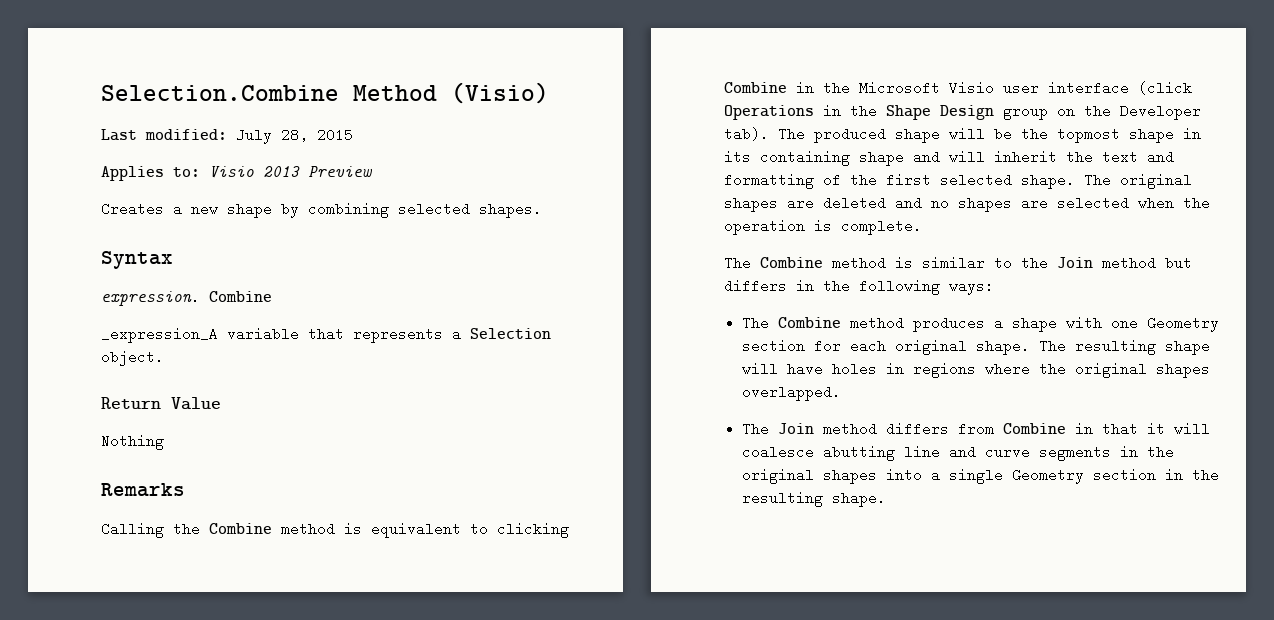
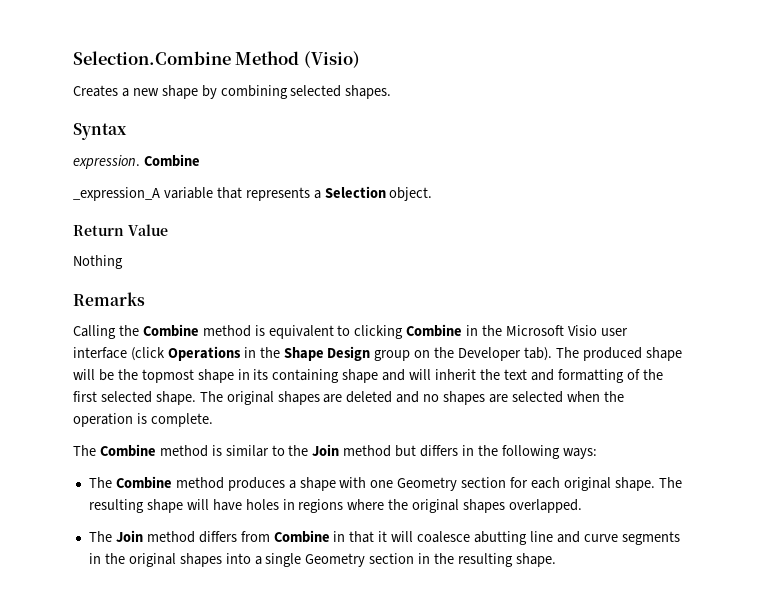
[101,128,353,144] [101,166,373,181] // Last modified: July 28, 2015 // Applies to: Visio 2013 Preview -> (360, 59) none

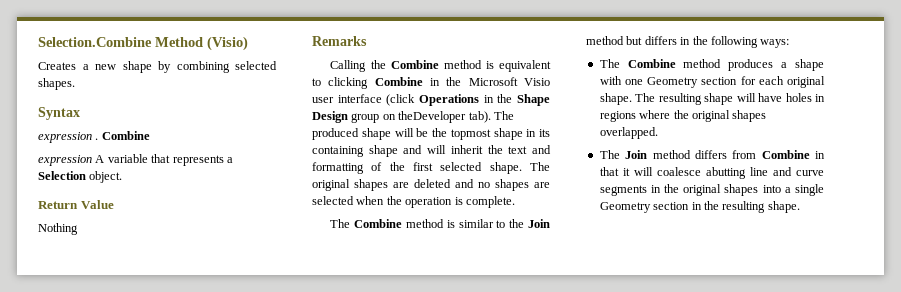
[73,155,140,169] expression. -> [38,132,99,143] expression .
[73,187,160,201] _expression_A -> [38,155,105,166] expression A
[434,347,522,361] the Developer -> [398,111,467,123] theDeveloper

